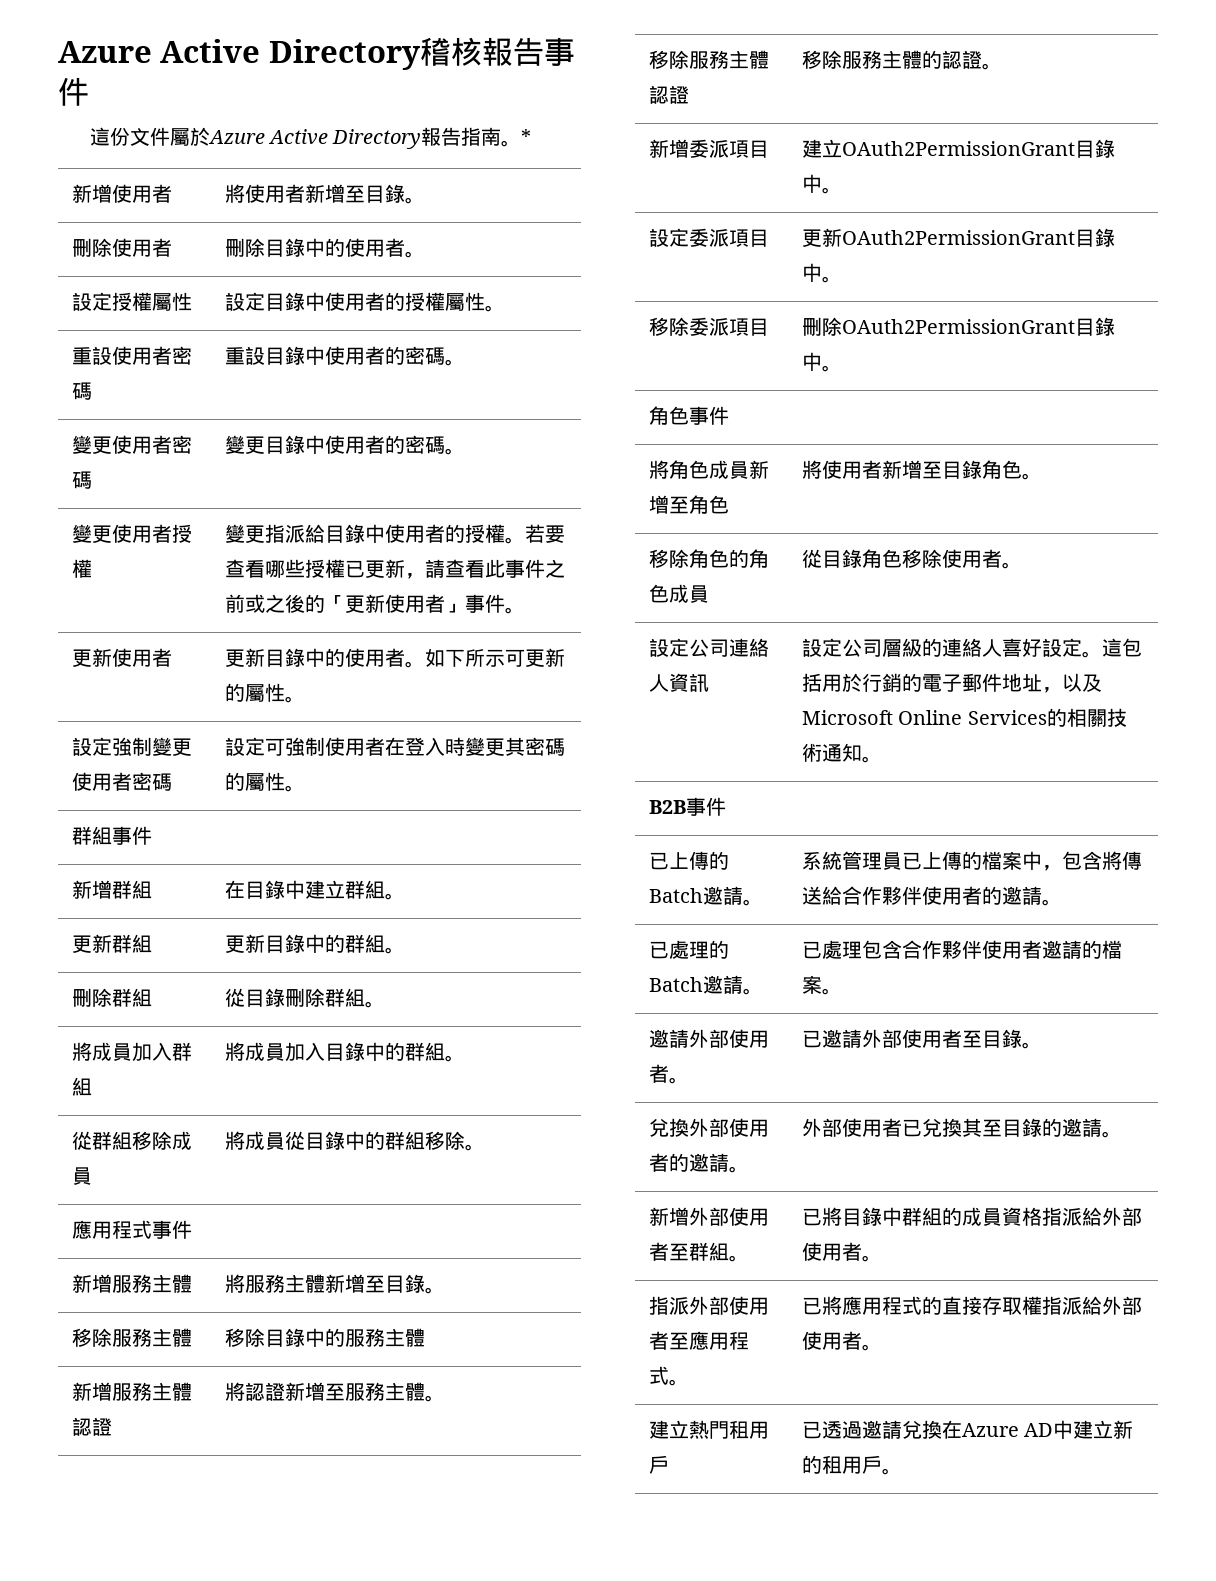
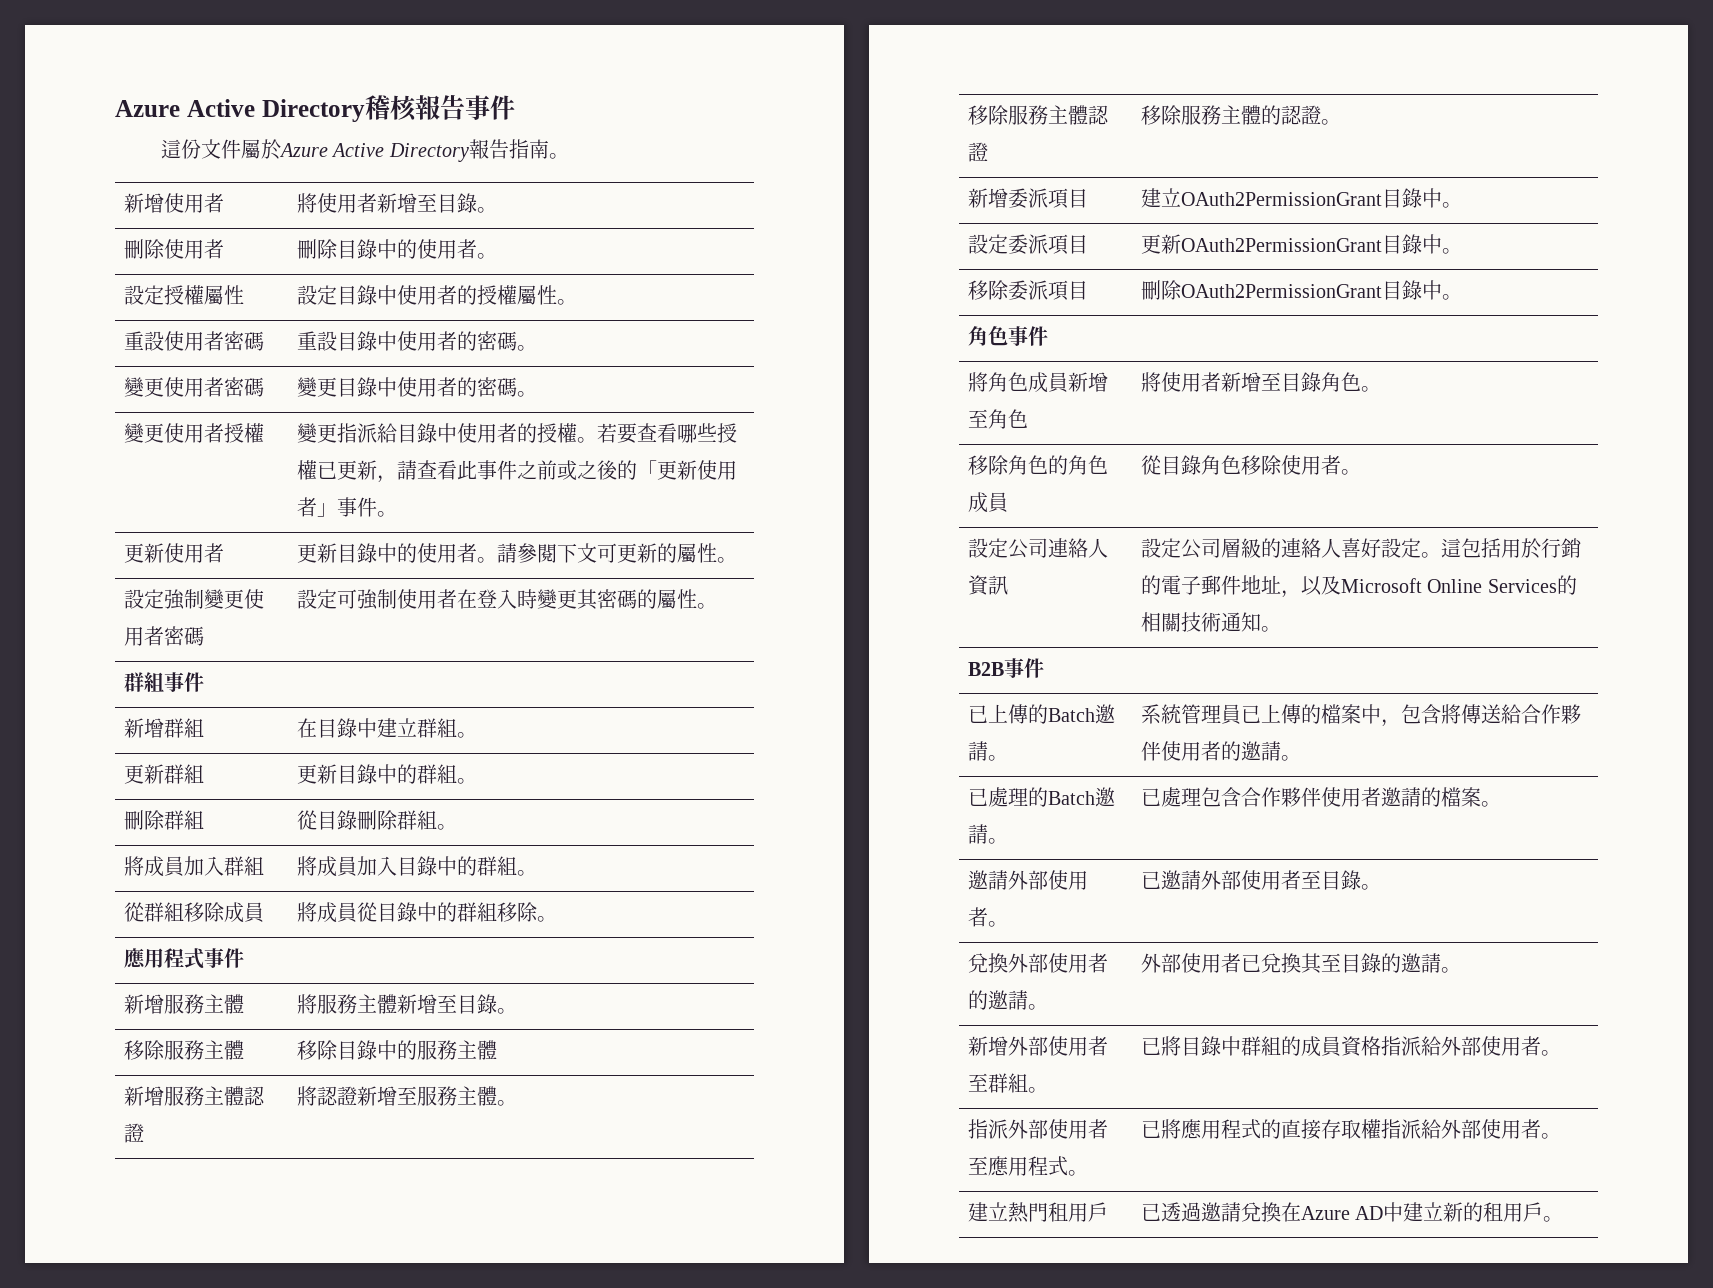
[521,129,532,144] * -> (569, 156) none
[425,648,506,667] 如下所示 -> [497,543,598,563] 請參閱下文

